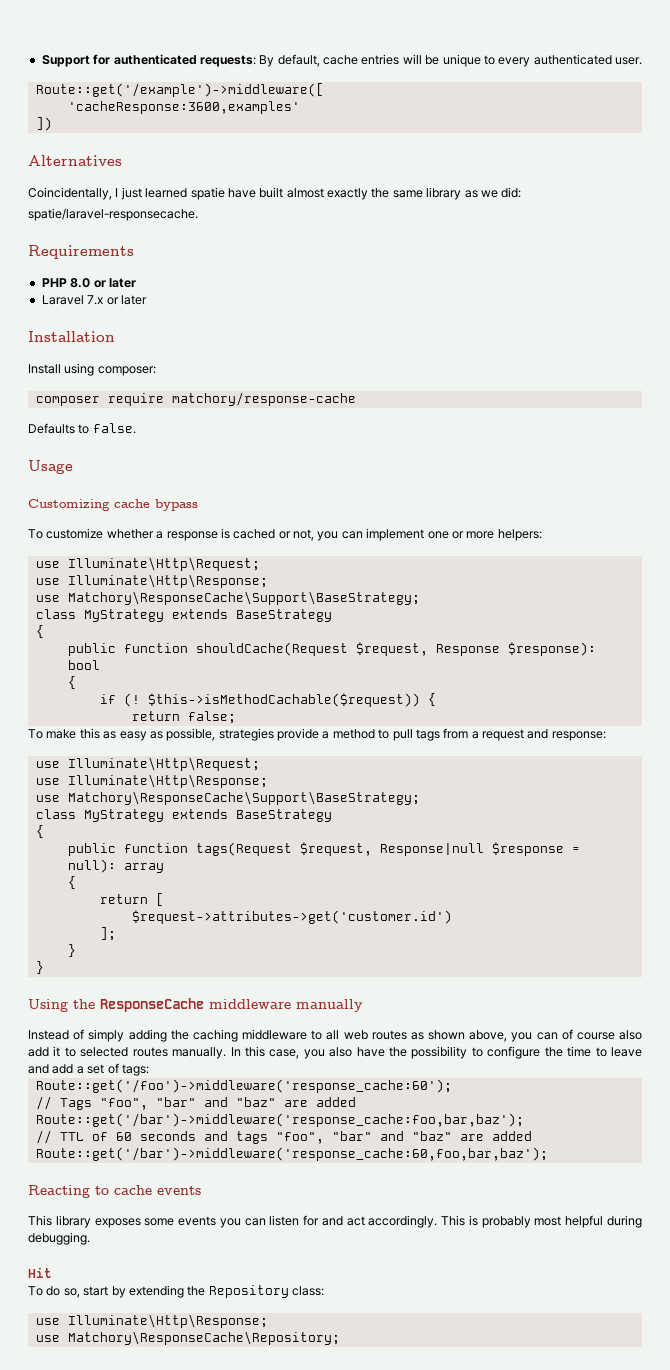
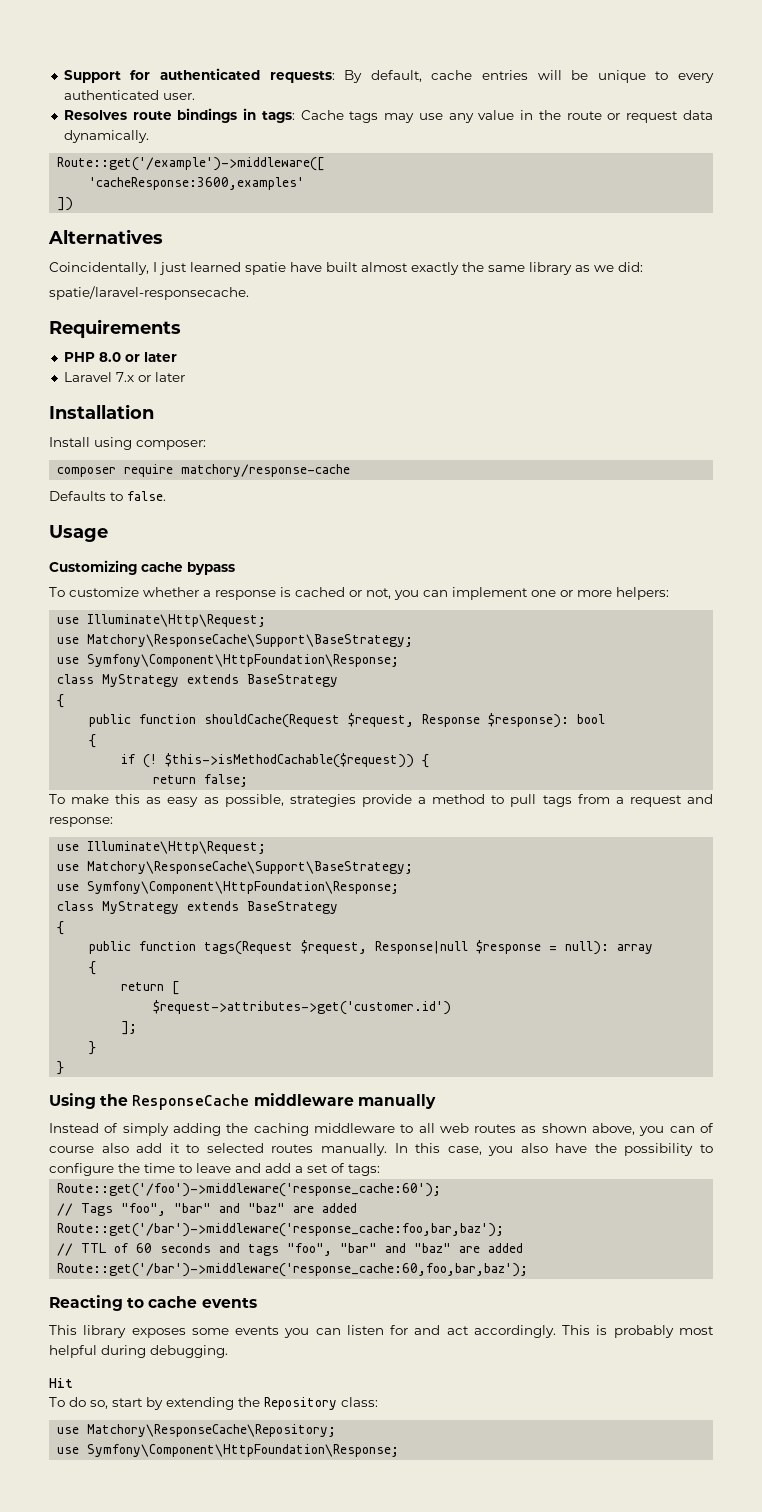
(642, 61) none -> [63,108,713,123] [63,130,149,143] // Resolves route bindings in tags: Cache tags may use any value in the route or request data dynamically.
[67,574,268,588] [35,591,420,605] Illuminate\Http\Response; // use Matchory\ResponseCache\Support\BaseStrategy; -> [87,634,414,647] [57,654,400,667] Matchory\ResponseCache\Support\BaseStrategy; // use Symfony\Component\HttpFoundation\Response;
[67,774,268,788] [35,791,420,805] Illuminate\Http\Response; // use Matchory\ResponseCache\Support\BaseStrategy; -> [87,861,414,874] [57,881,400,894] Matchory\ResponseCache\Support\BaseStrategy; // use Symfony\Component\HttpFoundation\Response;
[67,1314,268,1328] [35,1331,340,1345] Illuminate\Http\Response; // use Matchory\ResponseCache\Repository; -> [87,1424,337,1437] [57,1444,400,1457] Matchory\ResponseCache\Repository; // use Symfony\Component\HttpFoundation\Response;

